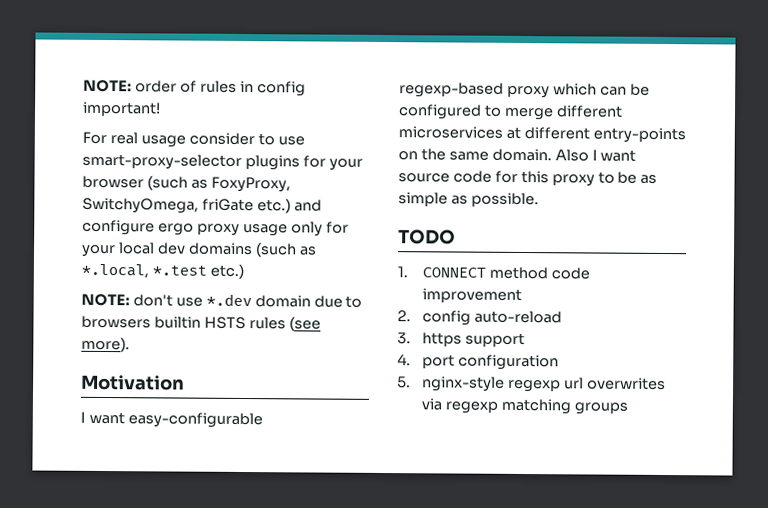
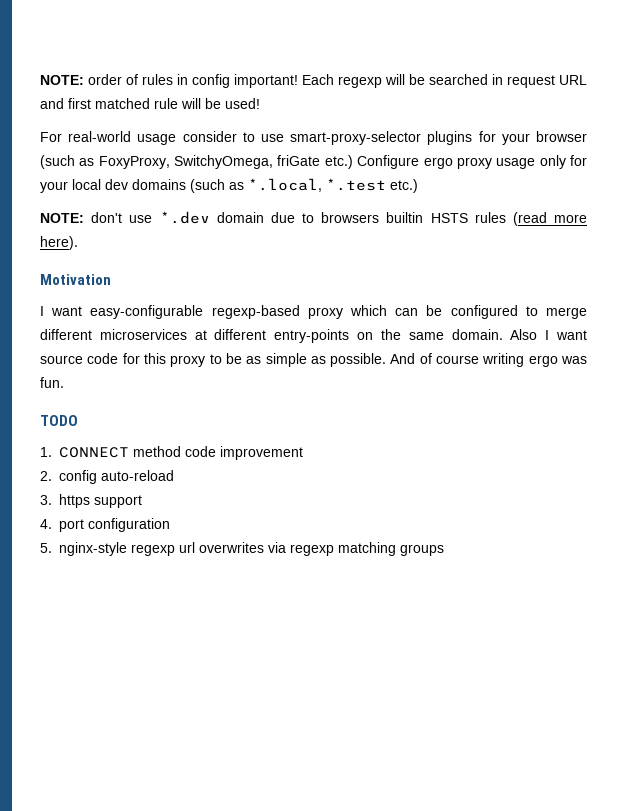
(161, 109) none -> [302,74,587,88] [40,98,260,109] Each regexp will be searched in request URL and first matched rule will be used!
[109,132,138,145] real -> [68,131,132,142] real-world
[293,199,322,212] [82,219,155,236] and configure -> [357,155,420,169] Configure
[288,316,321,332] [81,336,130,353] (see more). -> [512,212,588,226] [40,236,78,250] (read more here).
(539, 200) none -> [390,353,587,367] [40,377,64,388] And of course writing ergo was fun.

